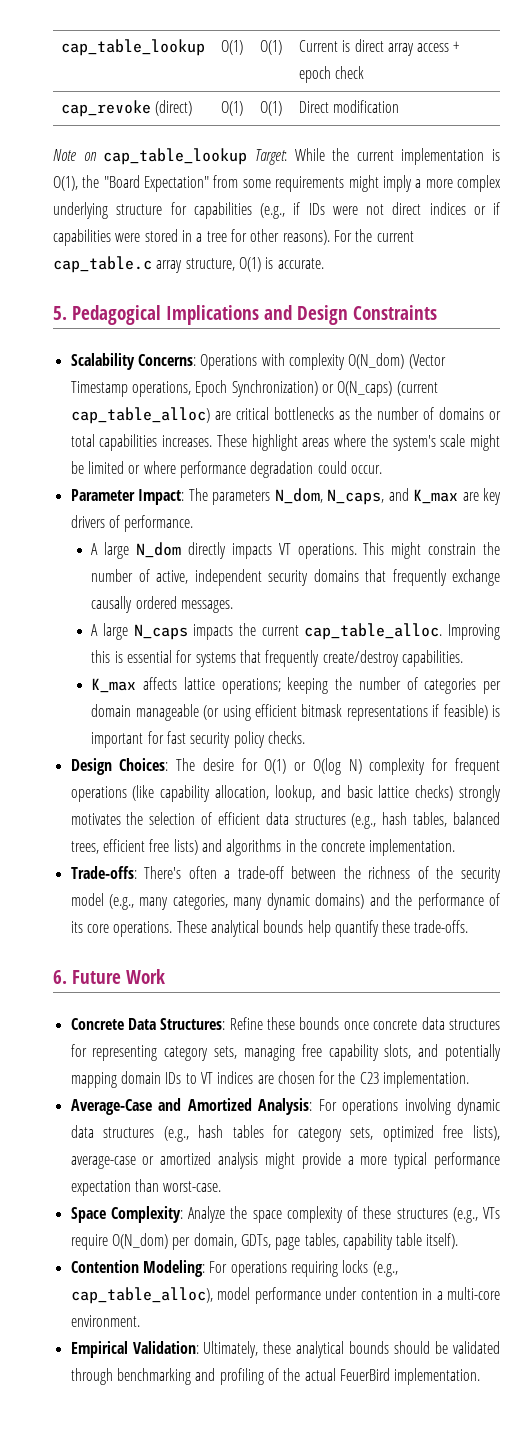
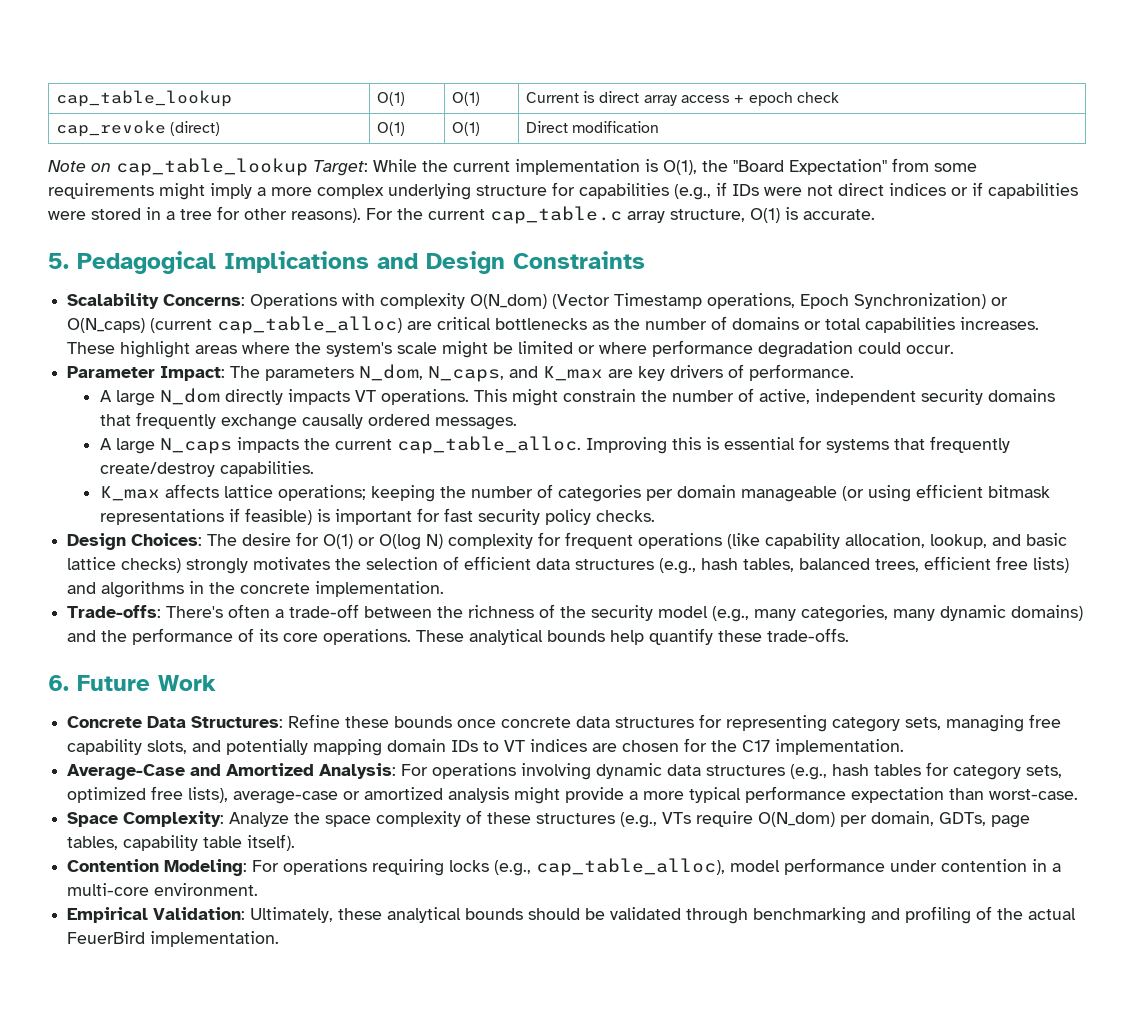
[359,1072,379,1084] C23 -> [742,740,771,752] C17

